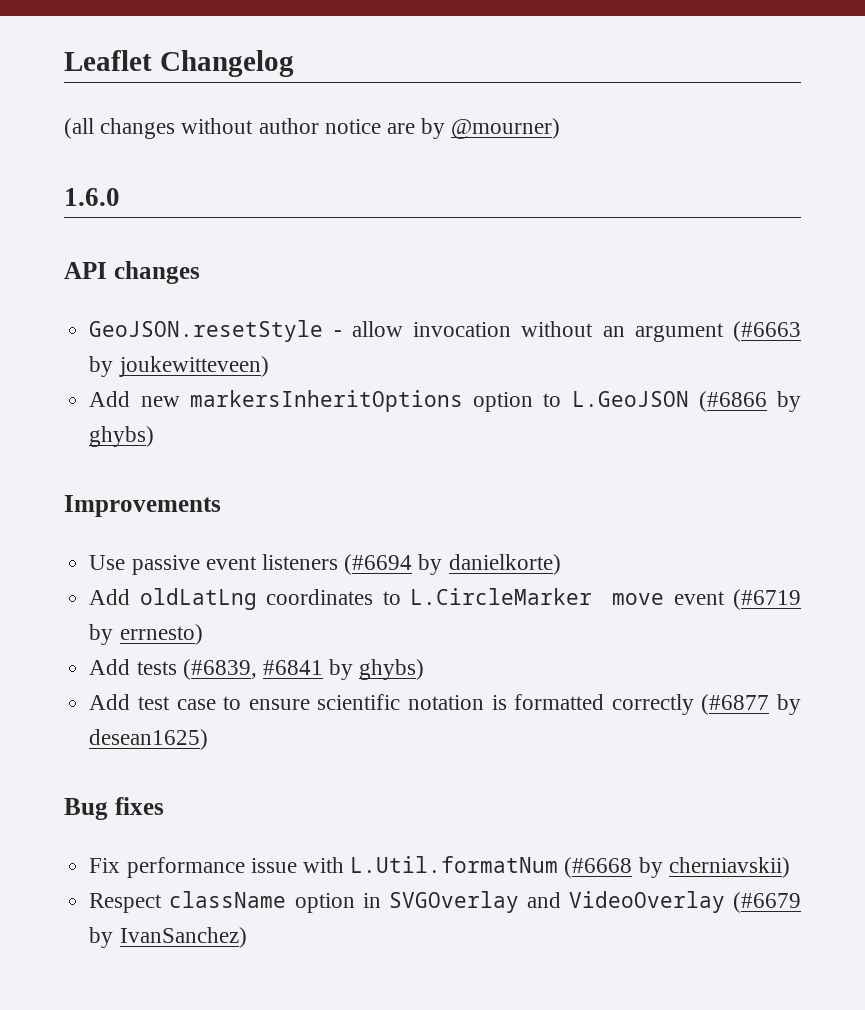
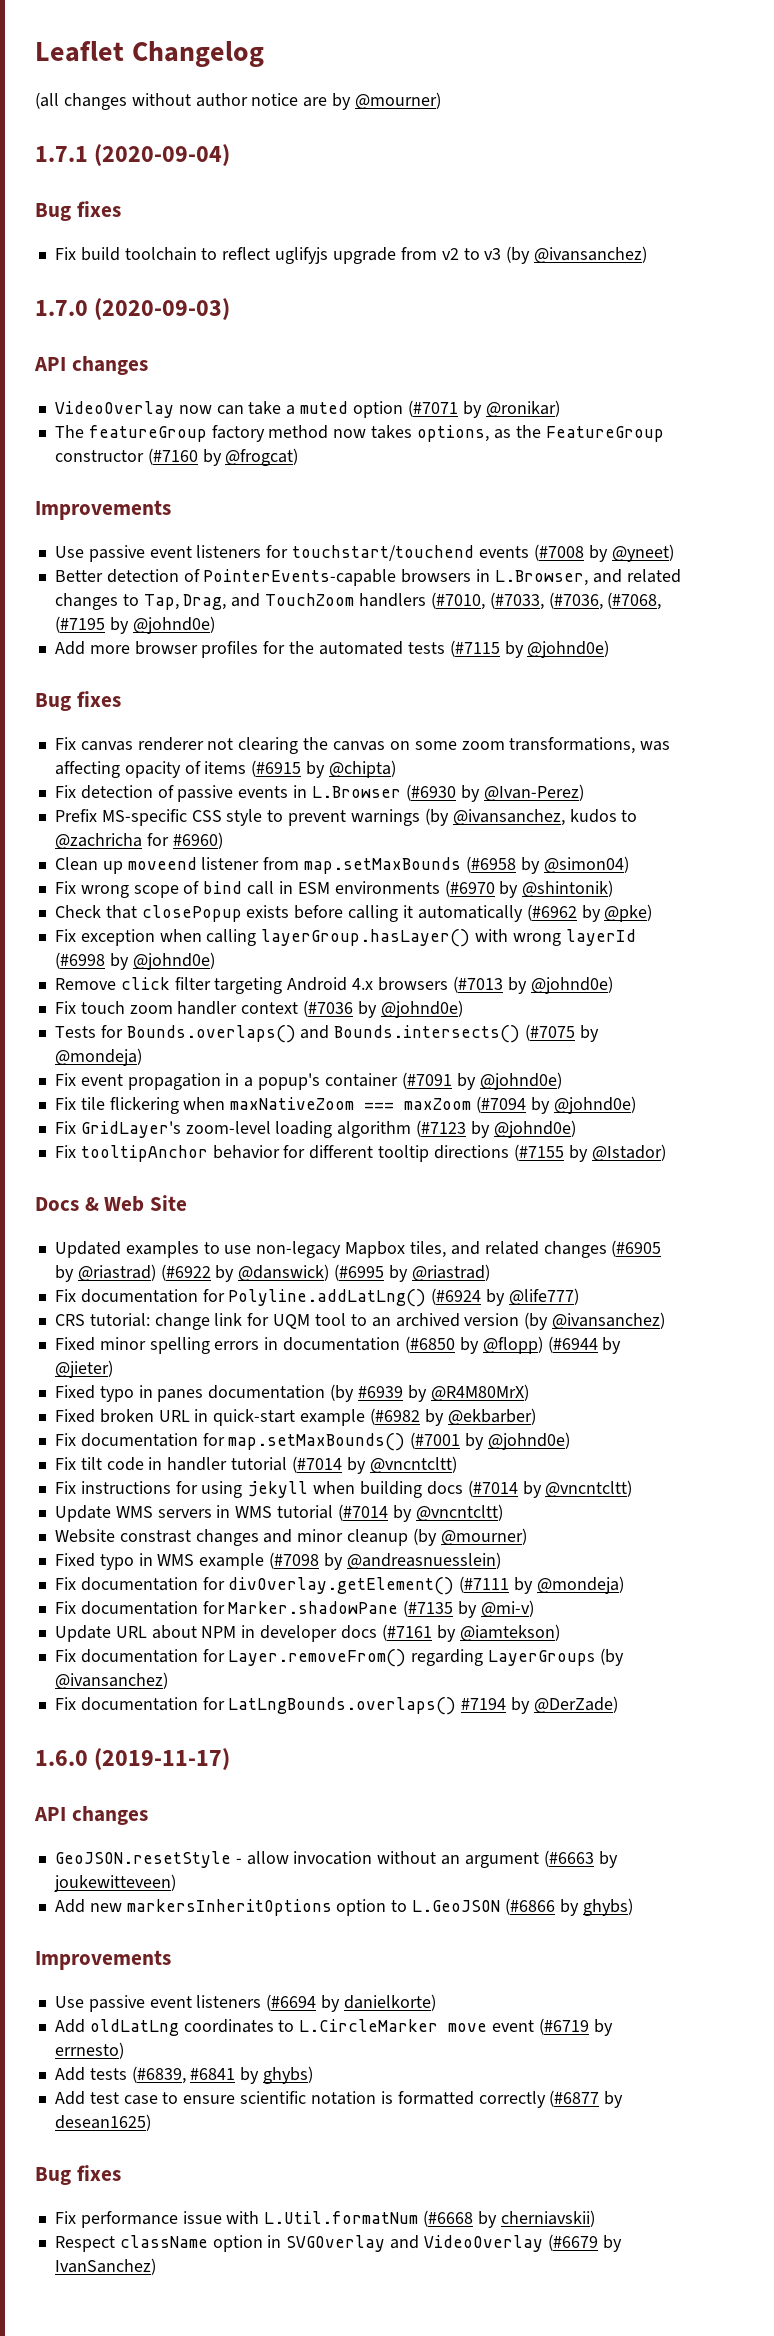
(561, 128) none -> [35,144,231,166] [35,201,121,221] [54,246,648,264] [35,298,231,320] [34,356,148,375] [54,400,560,418] [54,425,664,442] [54,448,299,466] [35,500,171,520] [54,544,674,562] [54,569,681,586] [54,592,662,610] [54,616,215,634] [54,640,610,658] [35,691,121,711] [54,737,671,754] [54,760,396,778] [54,784,584,802] [54,808,638,826] [54,832,223,849] [54,856,629,874] [54,880,614,898] [54,904,653,922] [54,929,636,947] [54,952,215,970] [54,976,613,994] [54,1000,463,1018] [54,1024,599,1043] [54,1048,142,1066] [54,1072,562,1090] [54,1096,636,1114] [54,1120,576,1138] [54,1144,666,1162] [35,1195,188,1212] [54,1240,662,1258] [54,1264,490,1282] [54,1288,579,1307] [54,1312,666,1330] [54,1336,622,1354] [54,1360,113,1378] [54,1384,529,1402] [54,1408,536,1426] [54,1432,570,1451] [54,1456,457,1474] [54,1480,633,1498] [54,1504,503,1522] [54,1528,527,1546] [54,1552,501,1570] [54,1576,624,1595] [54,1600,534,1618] [54,1624,560,1642] [54,1648,624,1667] [54,1672,168,1689] [54,1696,618,1715] // 1.7.1 (2020-09-04) // Bug fixes // Fix build toolchain to reflect uglifyjs upgrade from v2 to v3 (by @ivansanchez) // 1.7.0 (2020-09-03) // API changes // VideoOverlay now can take a muted option (#7071 by @ronikar) // The featureGroup factory method now takes options, as the FeatureGroup constructor (#7160 by @frogcat) // Improvements // Use passive event listeners for touchstart/touchend events (#7008 by @yneet) // Better detection of PointerEvents-capable browsers in L.Browser, and related changes to Tap, Drag, and TouchZoom handlers (#7010, (#7033, (#7036, (#7068, (#7195 by @johnd0e) // Add more browser profiles for the automated tests (#7115 by @johnd0e) // Bug fixes // Fix canvas renderer not clearing the canvas on some zoom transformations, was affecting opacity of items (#6915 by @chipta) // Fix detection of passive events in L.Browser (#6930 by @Ivan-Perez) // Prefix MS-specific CSS style to prevent warnings (by @ivansanchez, kudos to @zachricha for #6960) // Clean up moveend listener from map.setMaxBounds (#6958 by @simon04) // Fix wrong scope of bind call in ESM environments (#6970 by @shintonik) // Check that closePopup exists before calling it automatically (#6962 by @pke) // Fix exception when calling layerGroup.hasLayer() with wrong layerId (#6998 by @johnd0e) // Remove click filter targeting Android 4.x browsers (#7013 by @johnd0e) // Fix touch zoom handler context (#7036 by @johnd0e) // Tests for Bounds.overlaps() and Bounds.intersects() (#7075 by @mondeja) // Fix event propagation in a popup's container (#7091 by @johnd0e) // Fix tile flickering when maxNativeZoom === maxZoom (#7094 by @johnd0e) // Fix GridLayer's zoom-level loading algorithm (#7123 by @johnd0e) // Fix tooltipAnchor behavior for different tooltip directions (#7155 by @Istador) // Docs & Web Site // Updated examples to use non-legacy Mapbox tiles, and related changes (#6905 by @riastrad) (#6922 by @danswick) (#6995 by @riastrad) // Fix documentation for Polyline.addLatLng() (#6924 by @life777) // CRS tutorial: change link for UQM tool to an archived version (by @ivansanchez) // Fixed minor spelling errors in documentation (#6850 by @flopp) (#6944 by @jieter) // Fixed typo in panes documentation (by #6939 by @R4M80MrX) // Fixed broken URL in quick-start example (#6982 by @ekbarber) // Fix documentation for map.setMaxBounds() (#7001 by @johnd0e) // Fix tilt code in handler tutorial (#7014 by @vncntcltt) // Fix instructions for using jekyll when building docs (#7014 by @vncntcltt) // Update WMS servers in WMS tutorial (#7014 by @vncntcltt) // Website constrast changes and minor cleanup (by @mourner) // Fixed typo in WMS example (#7098 by @andreasnuesslein) // Fix documentation for divOverlay.getElement() (#7111 by @mondeja) // Fix documentation for Marker.shadowPane (#7135 by @mi-v) // Update URL about NPM in developer docs (#7161 by @iamtekson) // Fix documentation for Layer.removeFrom() regarding LayerGroups (by @ivansanchez) // Fix documentation for LatLngBounds.overlaps() #7194 by @DerZade)
(120, 197) none -> [94,1748,231,1770] (2019-11-17)

